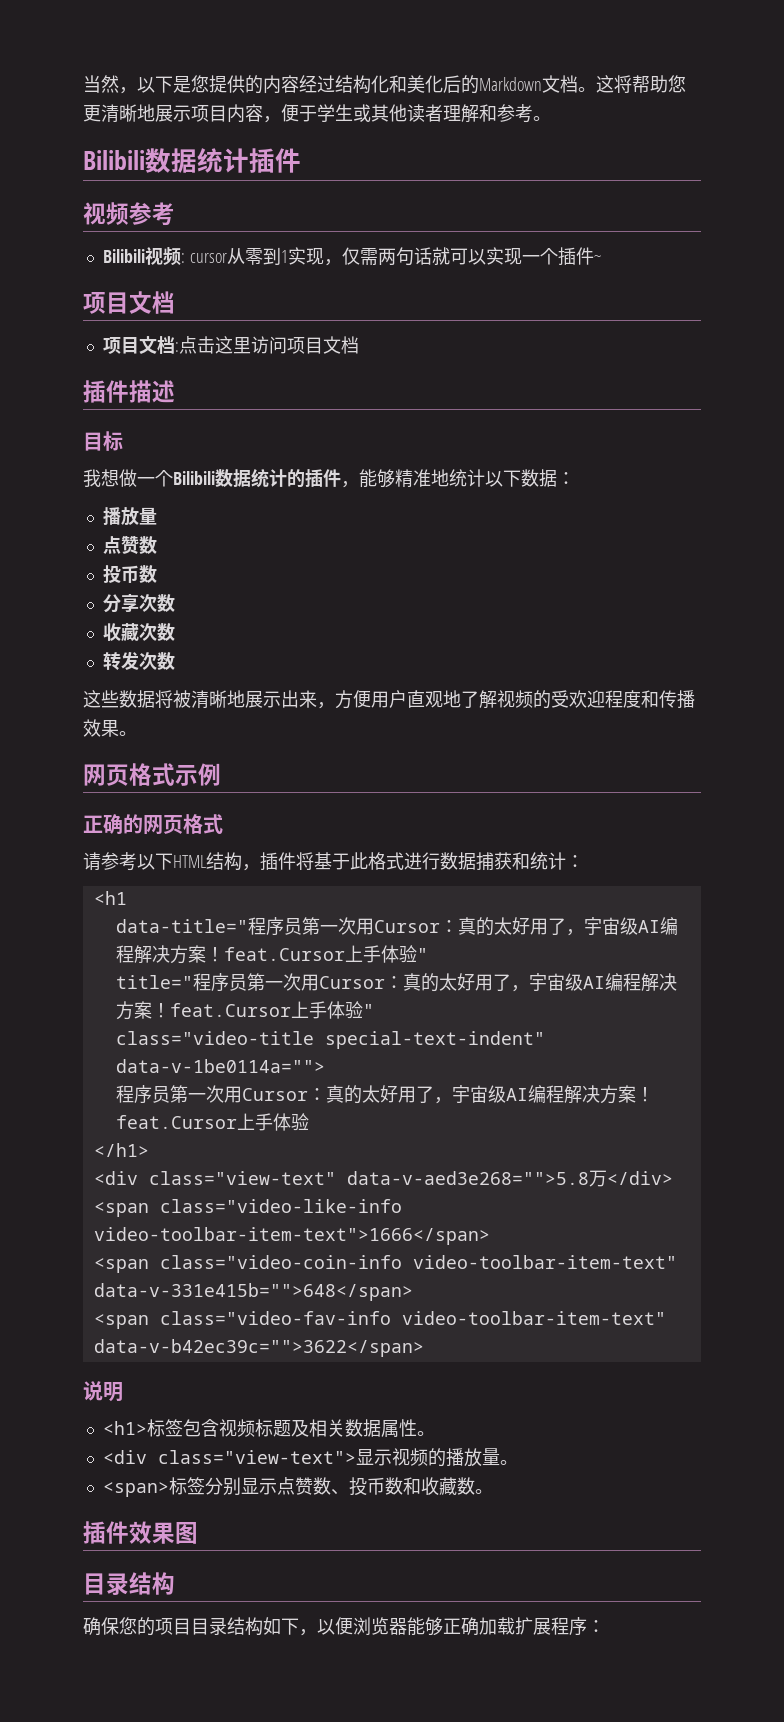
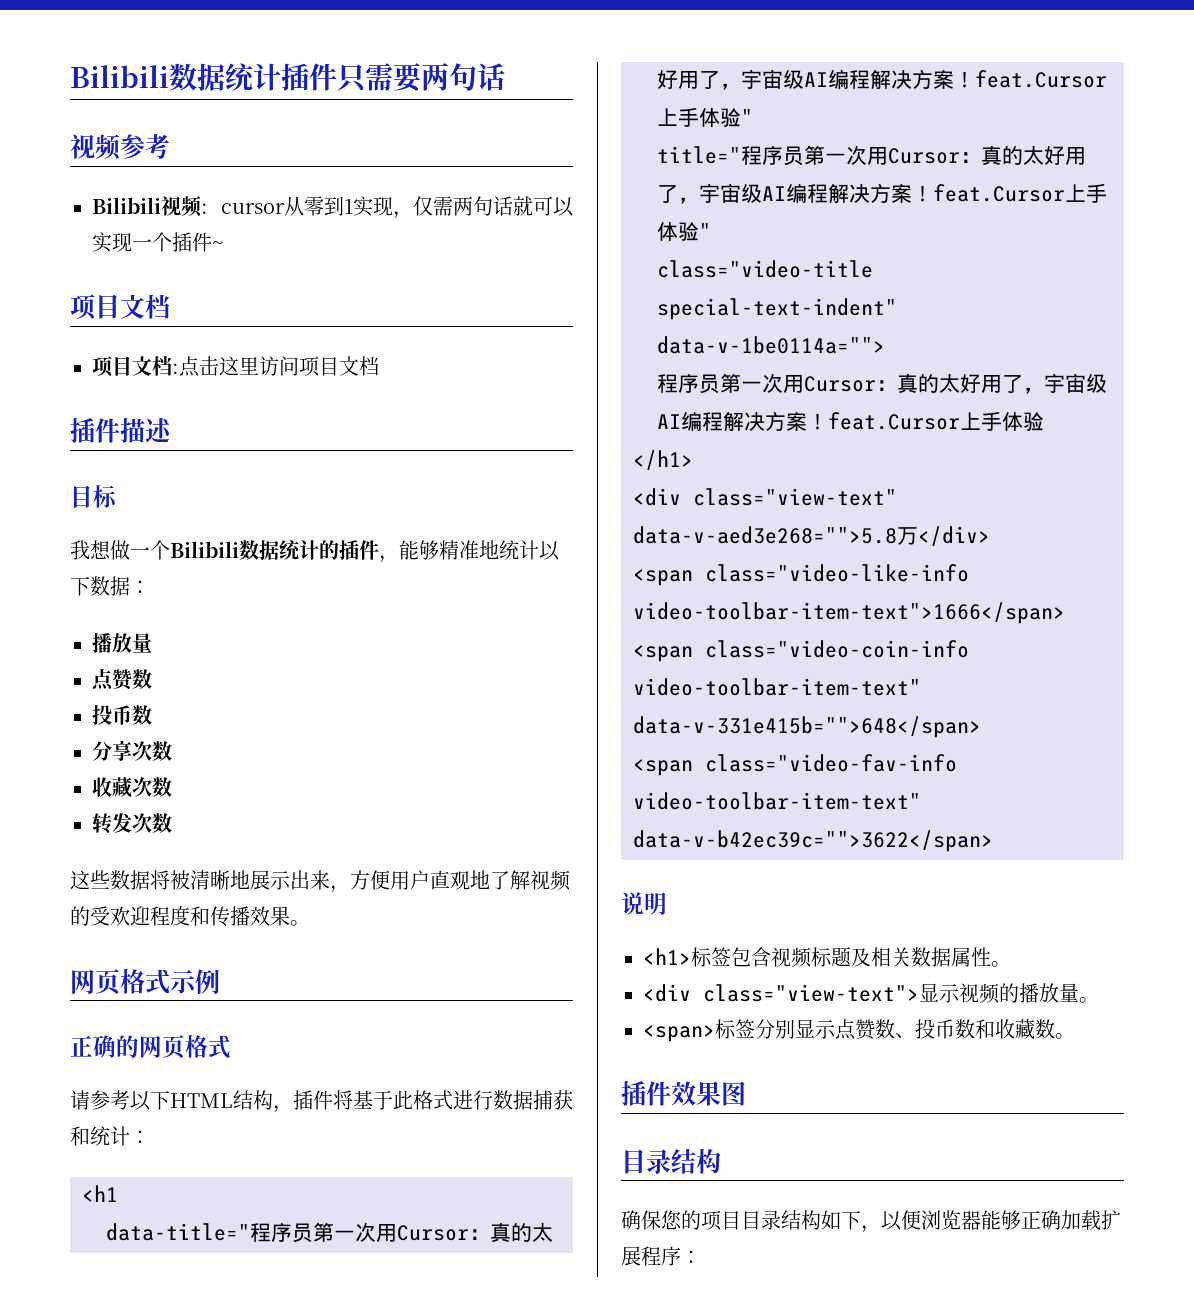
[83,75,686,94] [83,104,551,123] 当然，以下是您提供的内容经过结构化和美化后的Markdown文档。这将帮助您更清晰地展示项目内容，便于学生或其他读者理解和参考。 // -> (70, 76) none
(301, 160) none -> [337,63,505,93] 只需要两句话

